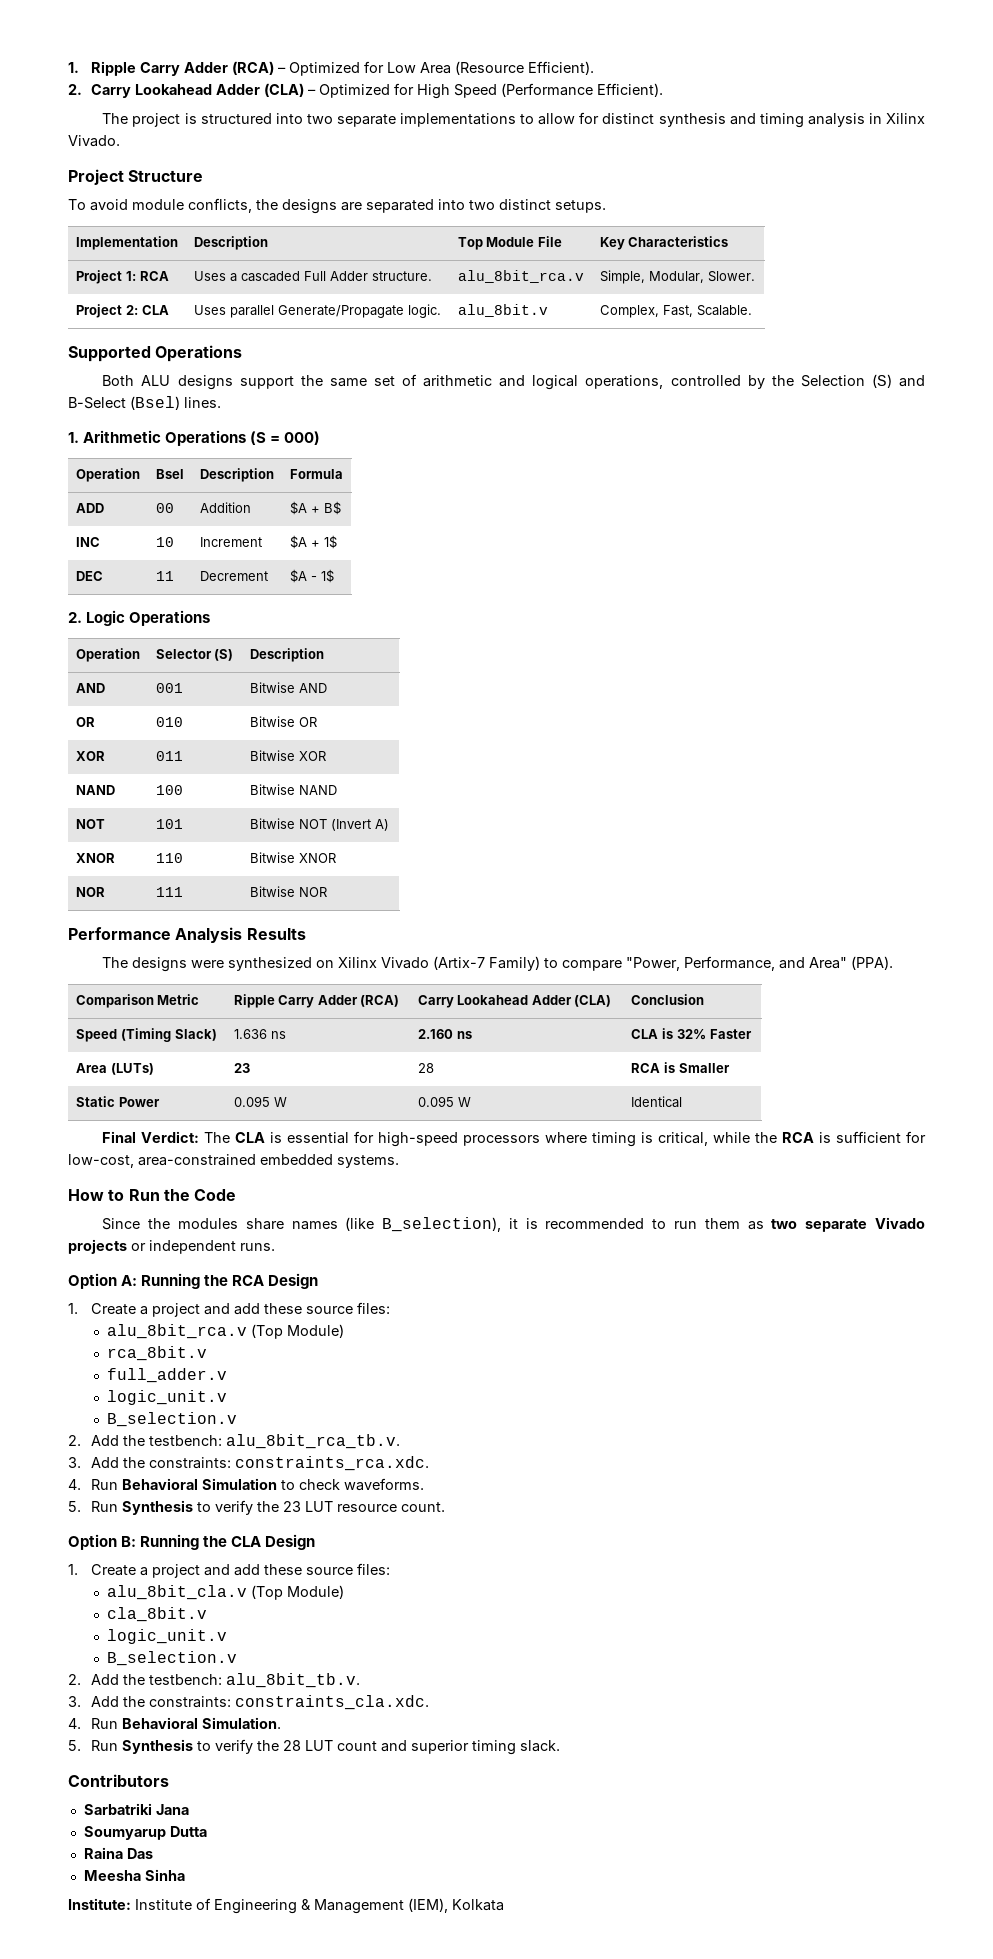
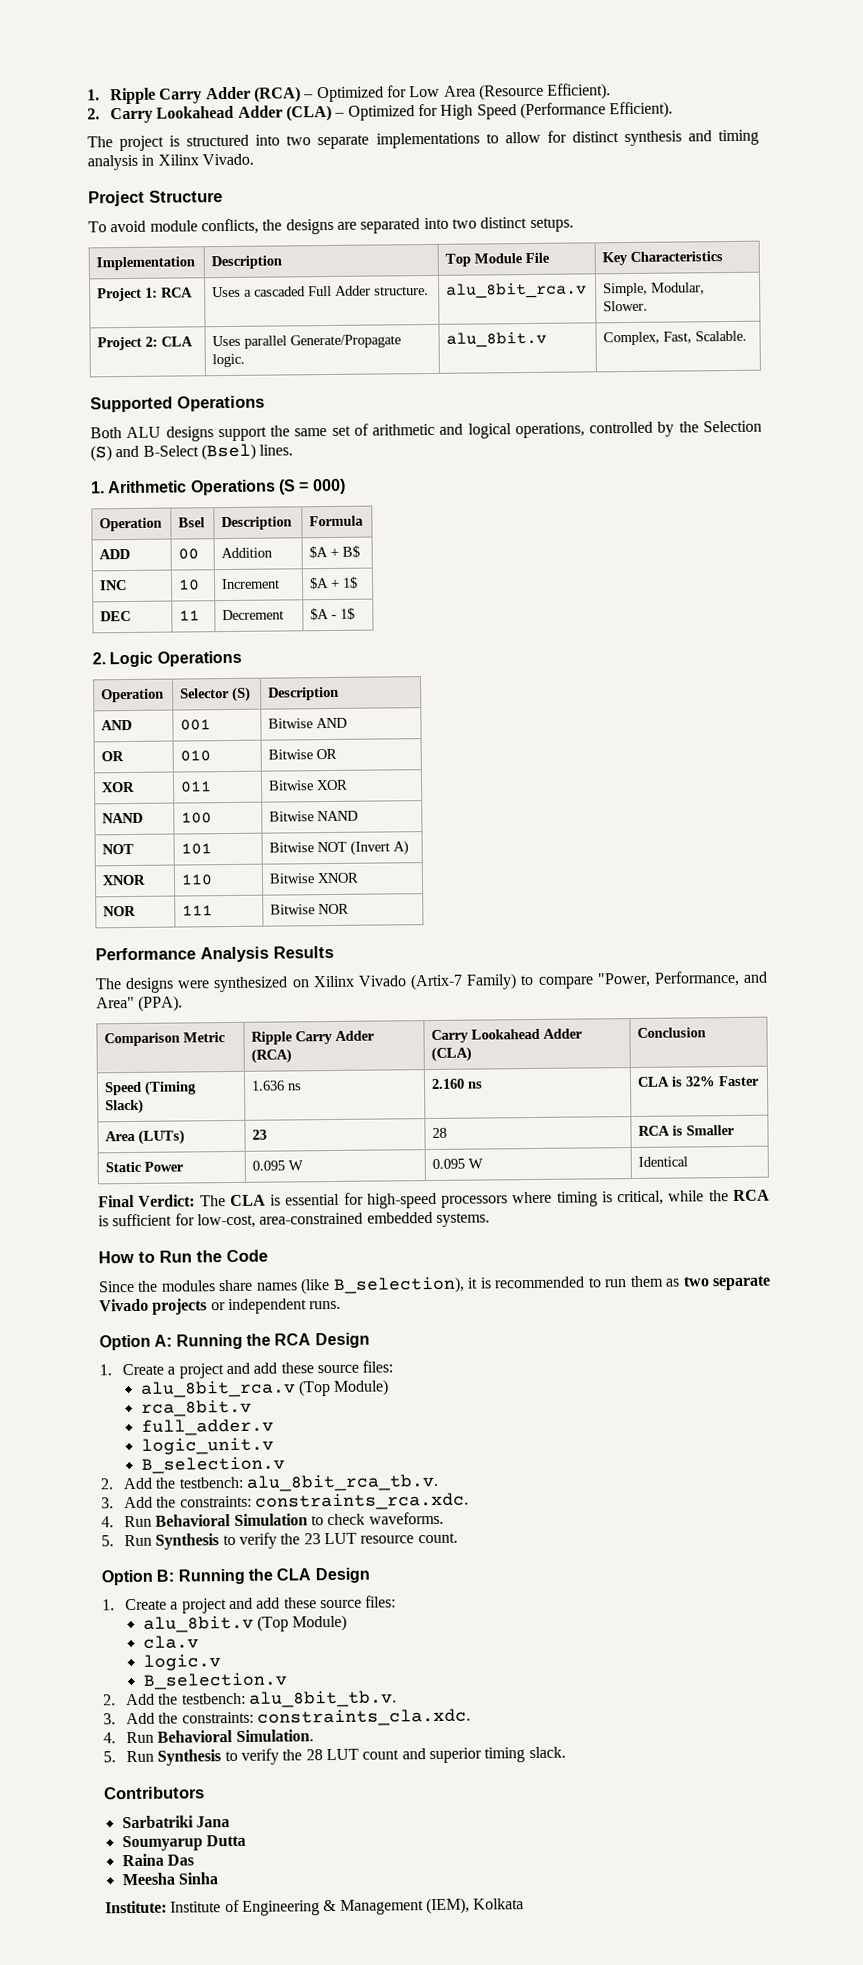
[107,1585,345,1600] [107,1607,208,1622] [107,1629,228,1644] alu_8bit_cla.v (Top Module) // cla_8bit.v // logic_unit.v -> [142,1614,348,1633] [142,1635,199,1649] [142,1654,221,1671] alu_8bit.v (Top Module) // cla.v // logic.v

